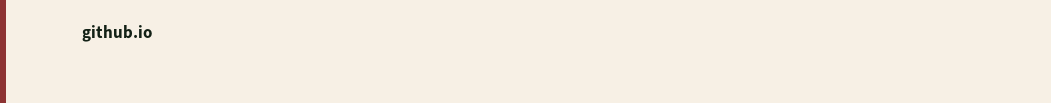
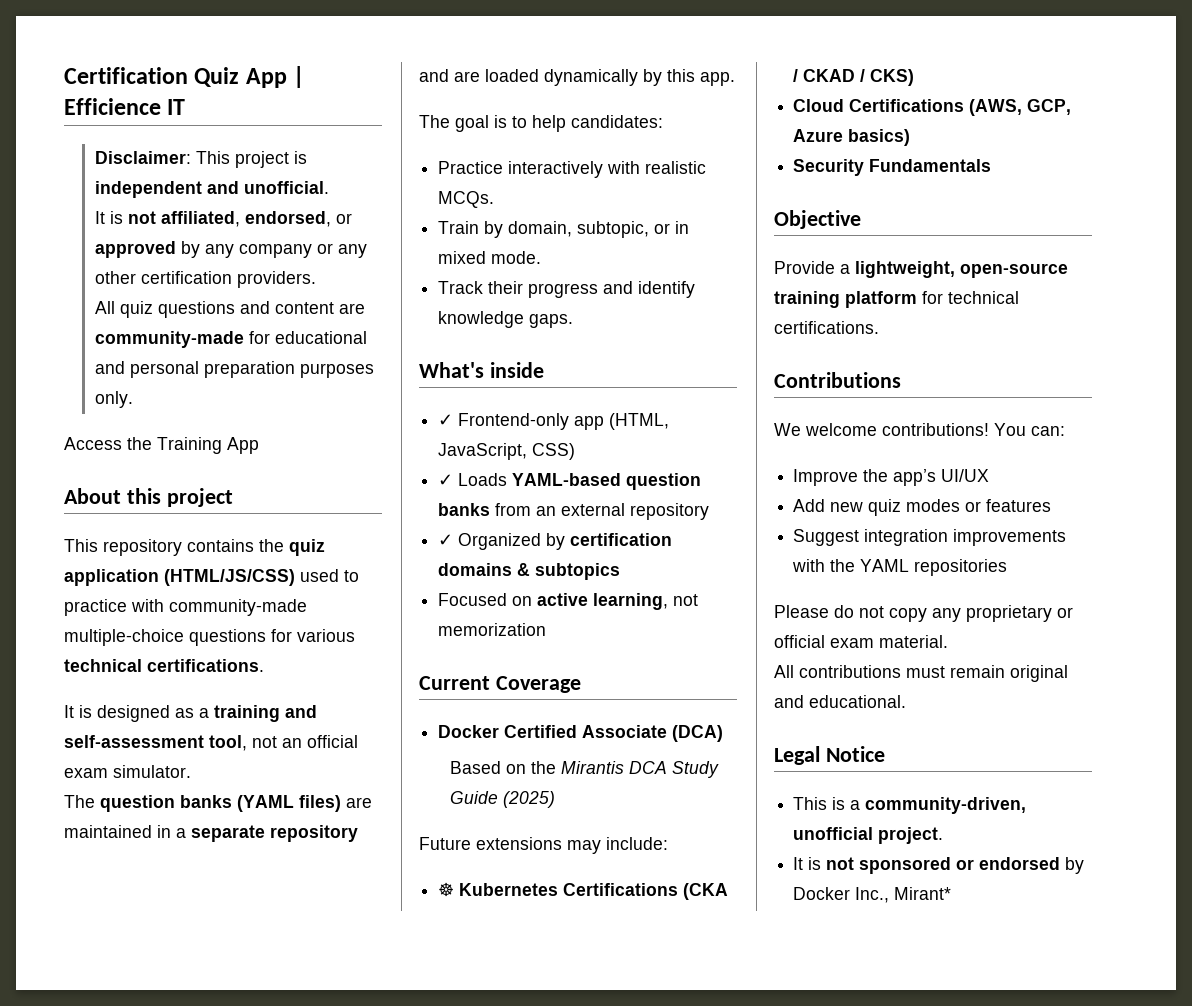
[82,25,152,42] github.io -> [64,66,305,88] [64,98,186,115] [94,151,307,168] [94,181,329,198] [94,211,352,227] [94,241,367,258] [94,271,316,288] [94,301,365,318] [94,331,367,348] [94,361,374,378] [94,391,133,408] [64,437,259,454] [64,488,233,507] [64,539,325,556] [64,569,359,586] [64,599,307,616] [64,629,355,646] [64,659,264,672] [64,705,317,722] [64,735,358,751] [64,765,191,778] [64,795,372,812] [64,825,358,842] [419,69,735,86] [419,115,663,132] [438,161,707,178] [438,191,495,208] [438,221,690,238] [438,251,542,264] [438,281,696,298] [438,311,574,328] [419,362,544,378] [438,413,670,430] [438,443,576,460] [438,473,702,490] [438,503,710,520] [438,533,673,550] [438,563,621,580] [438,593,699,610] [438,623,547,636] [419,676,581,693] [438,725,724,742] [449,761,719,778] [449,791,555,808] [419,837,668,854] [438,882,729,900] [793,69,915,86] [793,99,1072,116] [793,129,911,146] [793,159,992,176] [774,210,861,229] [774,261,1068,278] [774,291,1019,308] [774,321,879,334] [774,372,901,388] [774,423,1065,436] [793,469,990,486] [793,499,1052,516] [793,529,1067,546] [792,559,1008,576] [774,605,1073,622] [774,635,948,648] [774,665,1068,682] [774,695,906,708] [774,746,885,765] [793,797,1027,814] [793,827,944,844] [793,857,1085,874] [793,887,952,903] Certification Quiz App | Efficience IT // Disclaimer: This project is independent and unofficial. // It is not affiliated, endorsed, or approved by any company or any other certification providers. // All quiz questions and content are community-made for educational and personal preparation purposes only. // Access the Training App // About this project // This repository contains the quiz application (HTML/JS/CSS) used to practice with community-made multiple-choice questions for various technical certifications. // It is designed as a training and self-assessment tool, not an official exam simulator. // The question banks (YAML files) are maintained in a separate repository and are loaded dynamically by this app. // The goal is to help candidates: // Practice interactively with realistic MCQs. // Train by domain, subtopic, or in mixed mode. // Track their progress and identify knowledge gaps. // What's inside // ✓ Frontend-only app (HTML, JavaScript, CSS) // ✓ Loads YAML-based question banks from an external repository // ✓ Organized by certification domains & subtopics // Focused on active learning, not memorization // Current Coverage // Docker Certified Associate (DCA) // Based on the Mirantis DCA Study Guide (2025) // Future extensions may include: // ☸ Kubernetes Certifications (CKA / CKAD / CKS) // Cloud Certifications (AWS, GCP, Azure basics) // Security Fundamentals // Objective // Provide a lightweight, open-source training platform for technical certifications. // Contributions // We welcome contributions! You can: // Improve the app’s UI/UX // Add new quiz modes or features // Suggest integration improvements with the YAML repositories // Please do not copy any proprietary or official exam material. // All contributions must remain original and educational. // Legal Notice // This is a community-driven, unofficial project. // It is not sponsored or endorsed by Docker Inc., Mirant*

